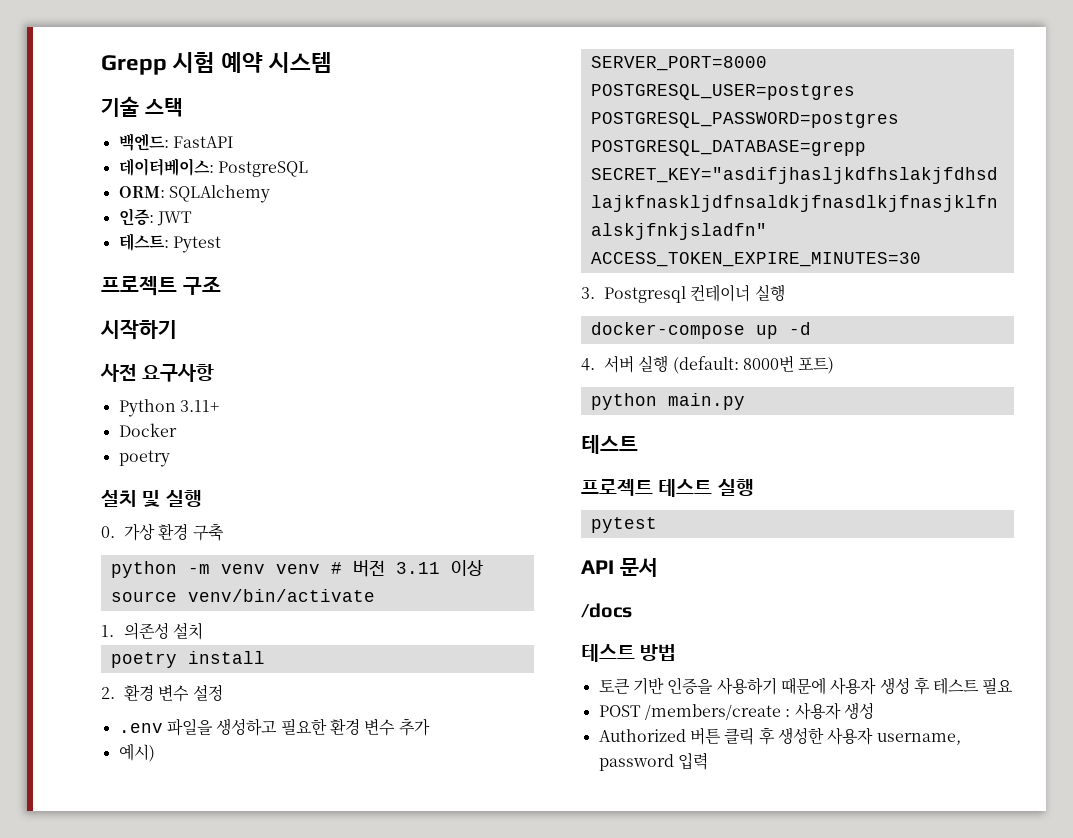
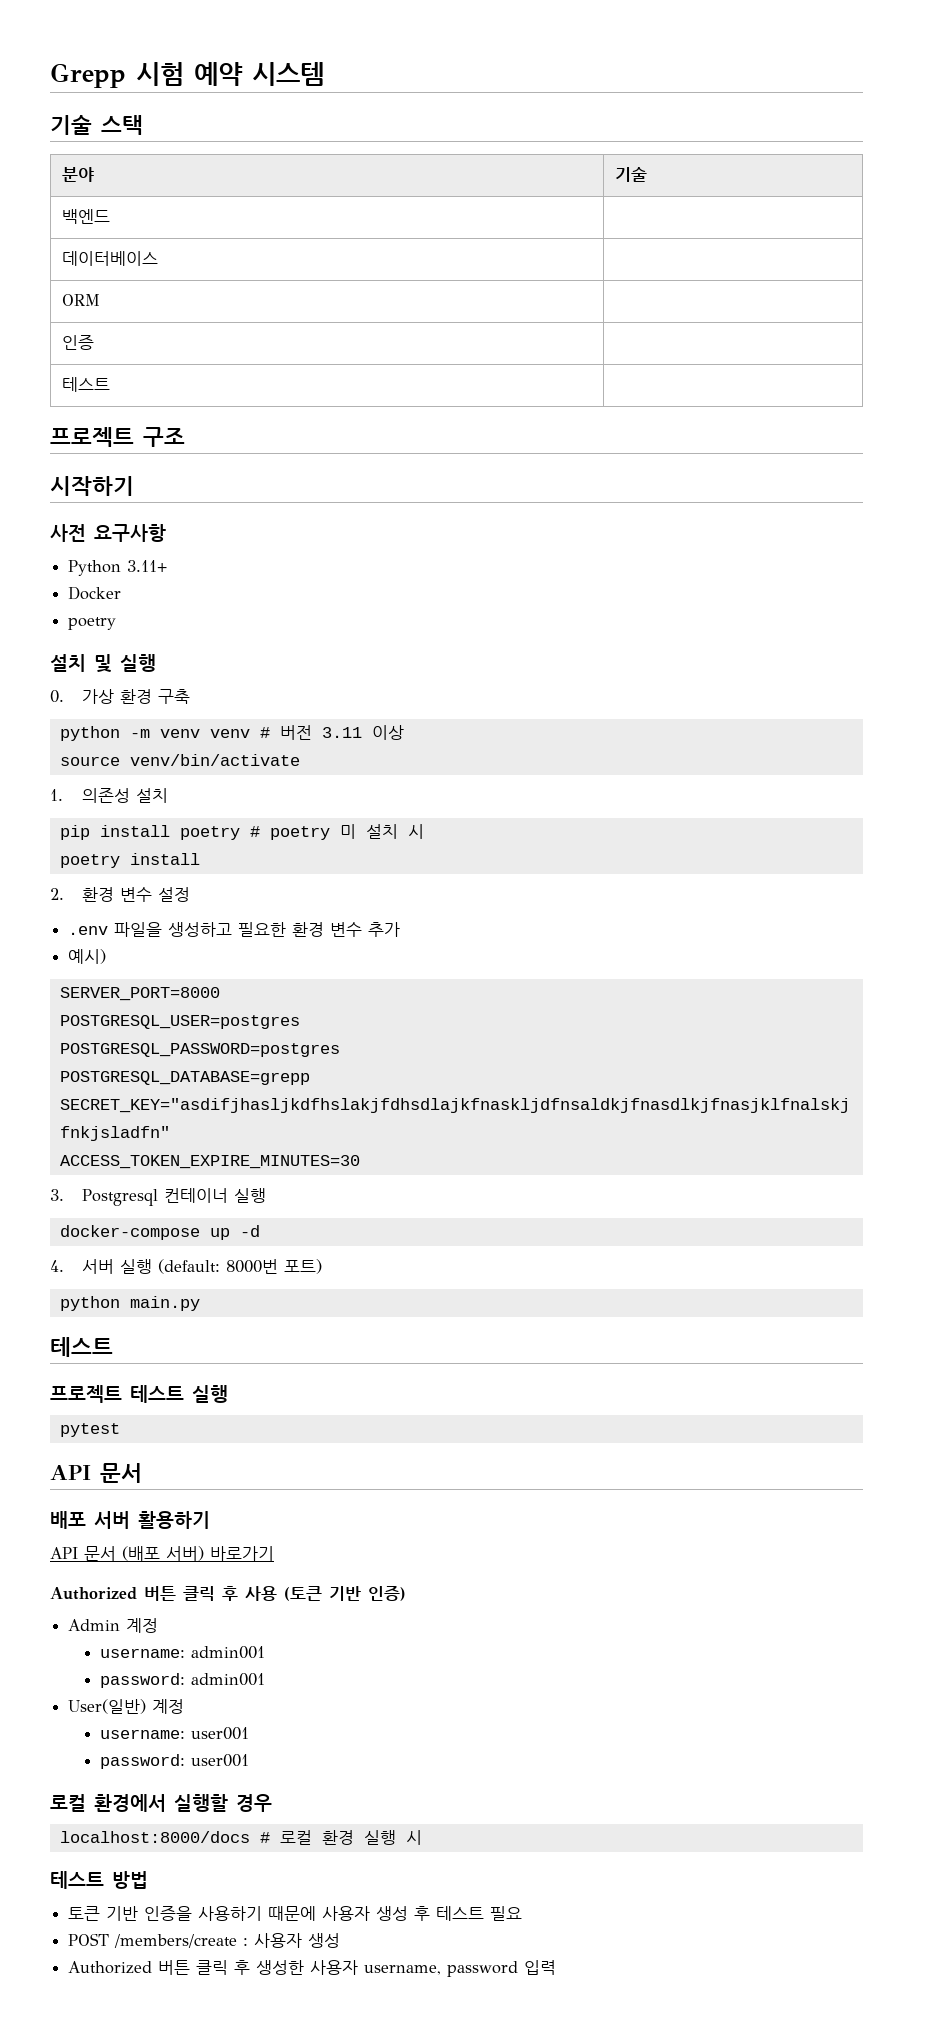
[118,133,233,151] [118,158,308,177] [118,185,270,203] [118,208,192,226] [118,233,221,253] // 백엔드: FastAPI // 데이터베이스: PostgreSQL // ORM: SQLAlchemy // 인증: JWT // 테스트: Pytest -> [61,167,94,182] [614,167,647,182] [61,209,110,224] [61,251,158,266] [61,294,100,306] [61,335,94,350] [61,377,110,392] // 분야 | 기술 // 백엔드 | // 데이터베이스 | // ORM | // 인증 | // 테스트 |
(204, 631) none -> [59,824,424,840] // pip install poetry # poetry 미 설치 시
[581,603,632,618] /docs -> [50,1511,210,1529] [50,1546,274,1561] [50,1586,406,1601] [68,1618,159,1633] [100,1646,266,1659] [100,1673,266,1688] [68,1699,185,1714] [100,1727,250,1740] [100,1754,250,1769] [50,1794,272,1812] [59,1830,422,1845] 배포 서버 활용하기 // API 문서 (배포 서버) 바로가기 // Authorized 버튼 클릭 후 사용 (토큰 기반 인증) // Admin 계정 // username: admin001 // password: admin001 // User(일반) 계정 // username: user001 // password: user001 // 로컬 환경에서 실행할 경우 // localhost:8000/docs # 로컬 환경 실행 시

